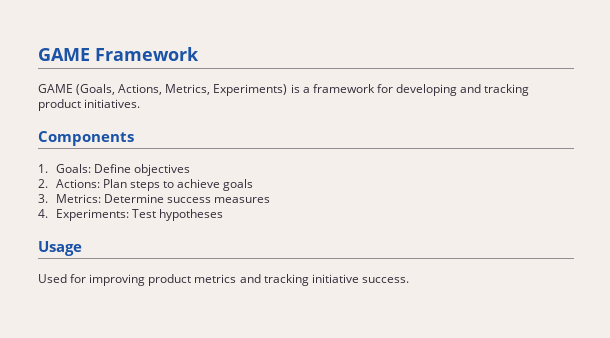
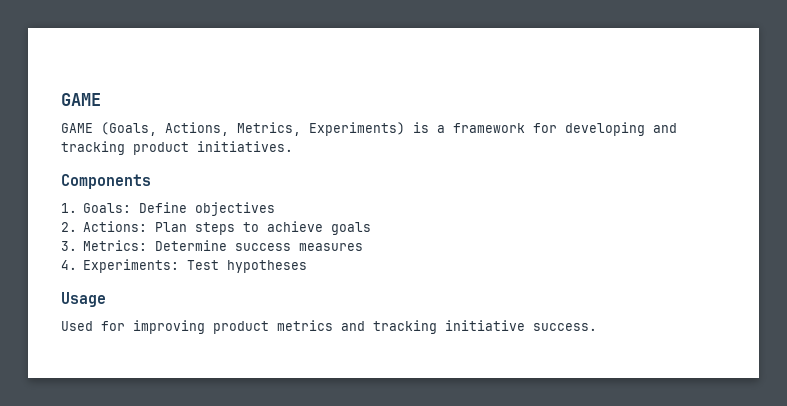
[38,47,199,61] GAME Framework -> [61,93,101,106] GAME

